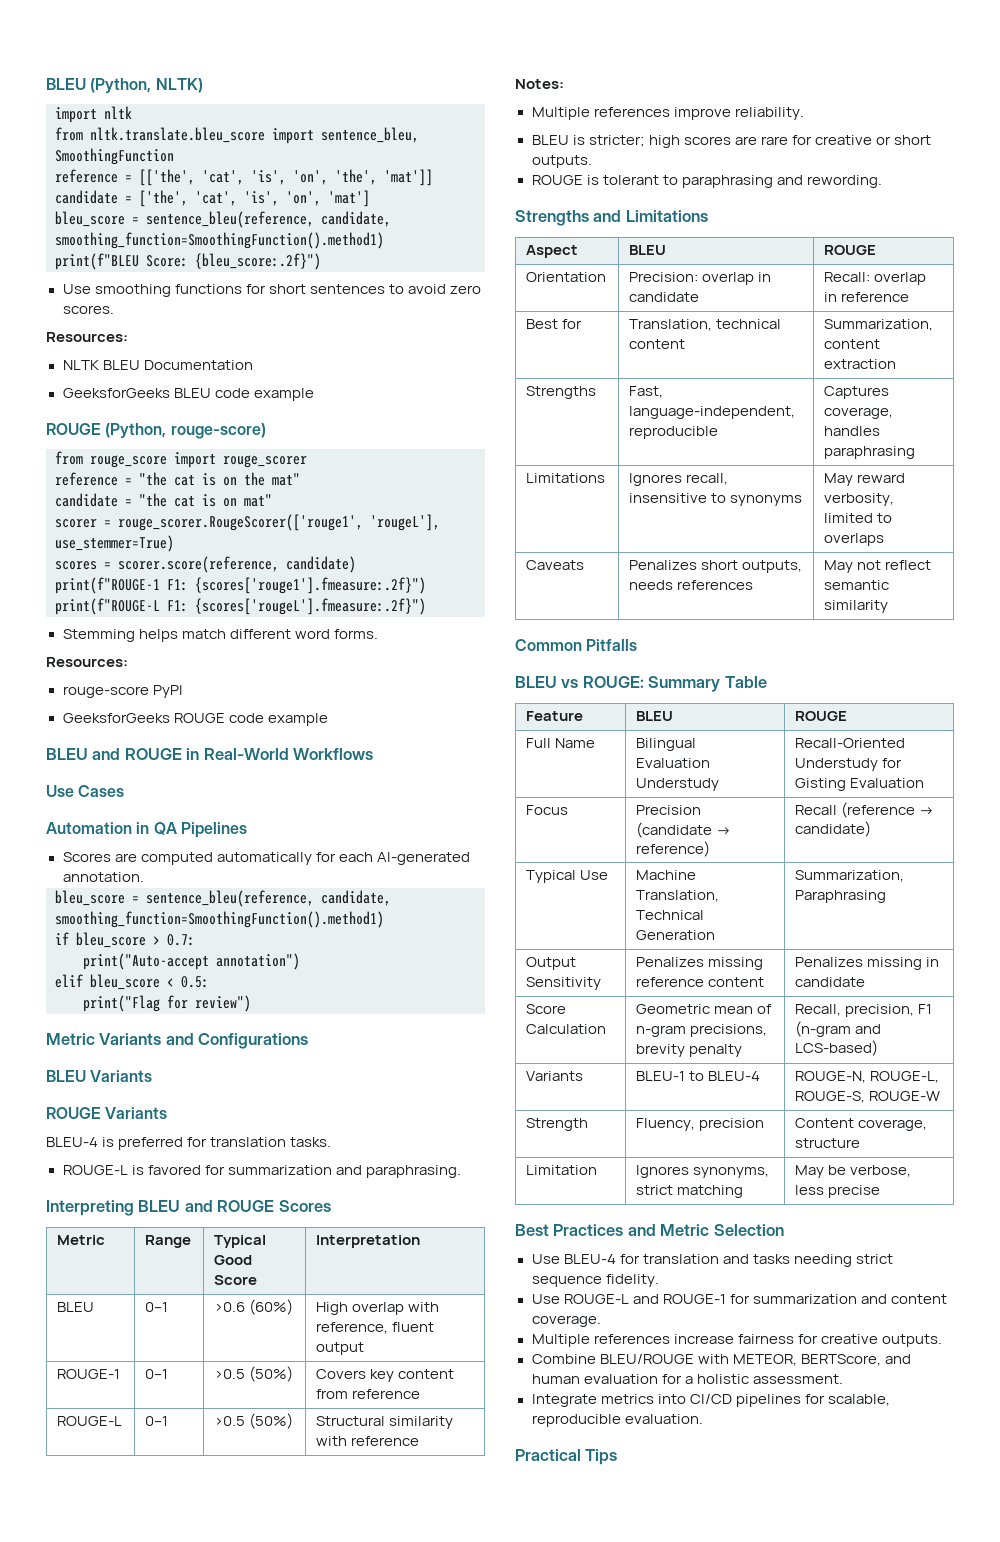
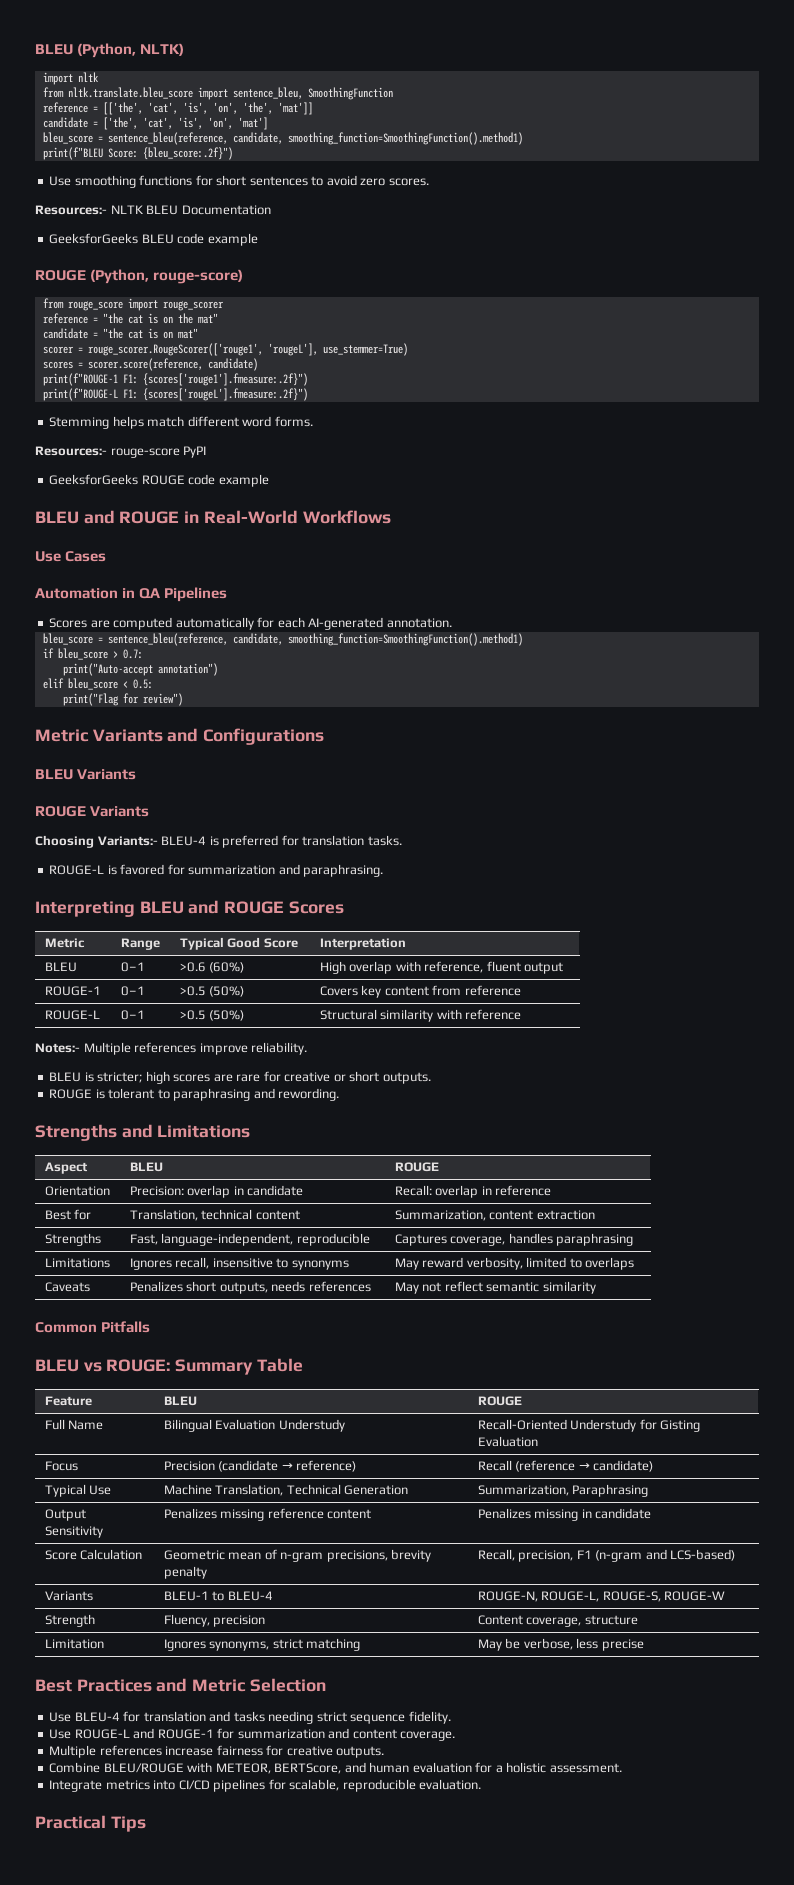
[46,332,128,342] Resources: // -> [35,205,107,215] Resources:-
[46,657,128,667] Resources: // -> [35,446,107,456] Resources:-
(168, 1113) none -> [35,835,158,848] Choosing Variants:-
[515,79,564,89] Notes: // -> [35,1043,80,1053] Notes:-

